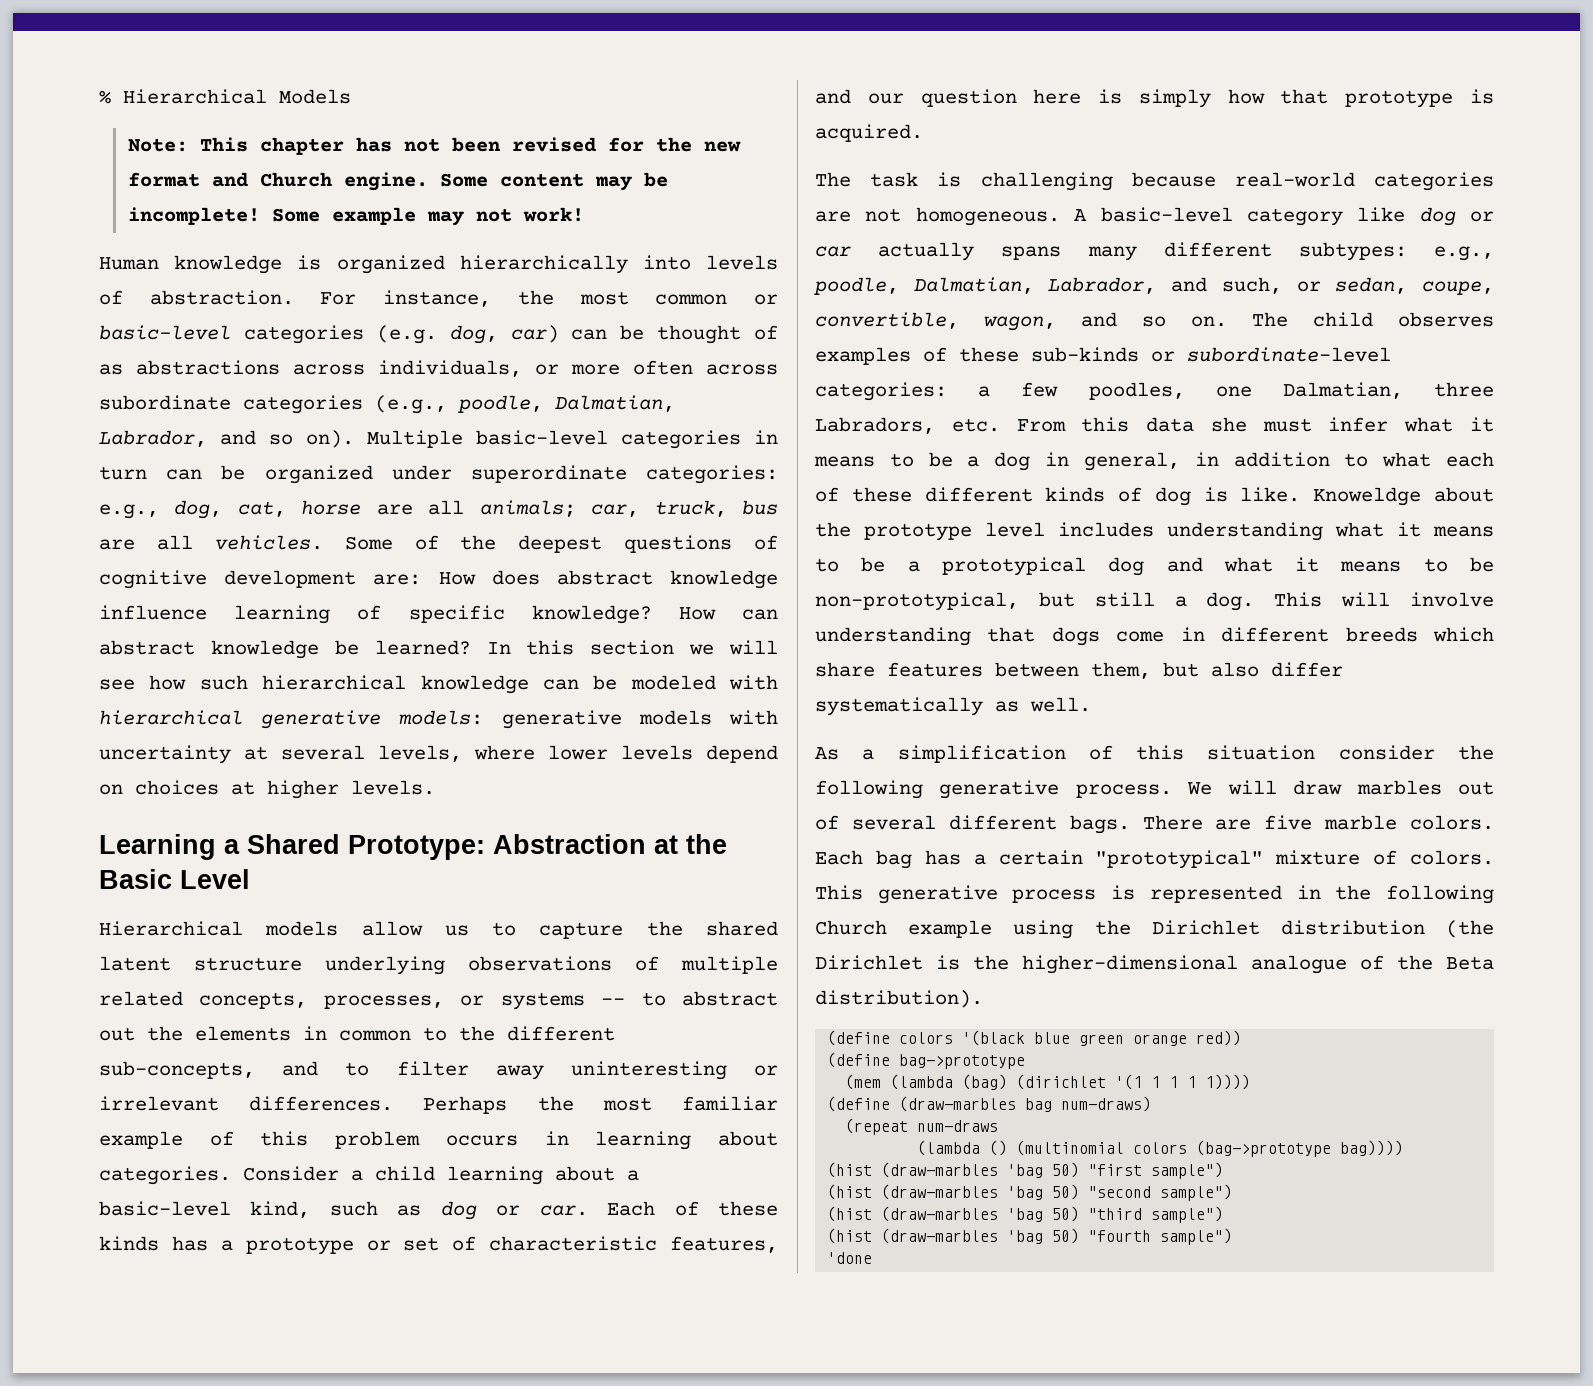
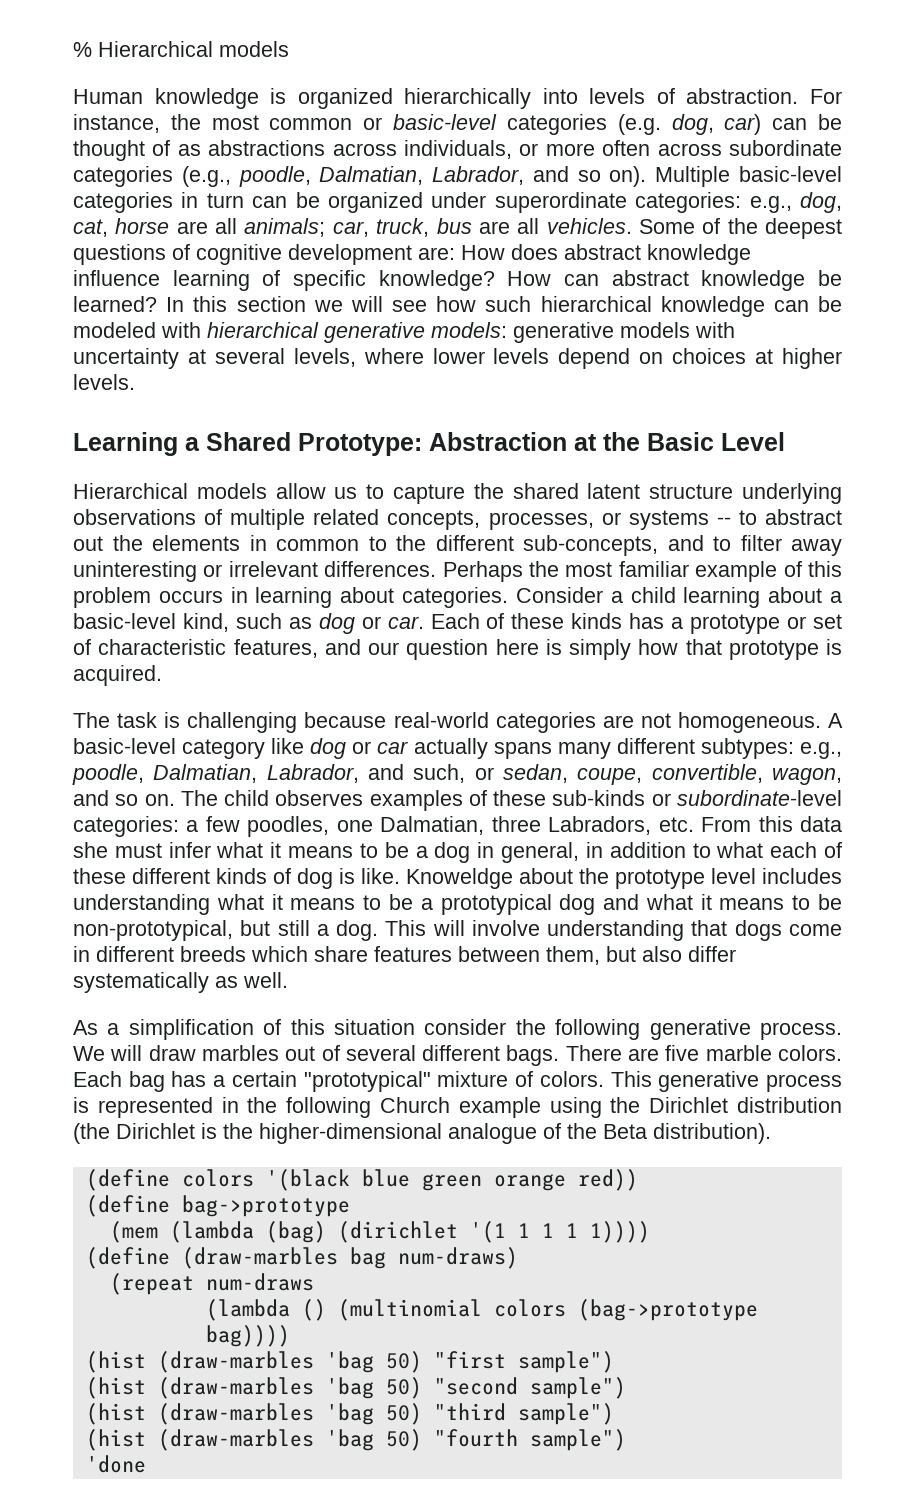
[279,89,351,104] [127,137,741,155] [127,172,668,191] [127,207,584,226] Models // Note: This chapter has not been revised for the new format and Church engine. Some content may be incomplete! Some example may not work! -> [219,41,289,57] models

